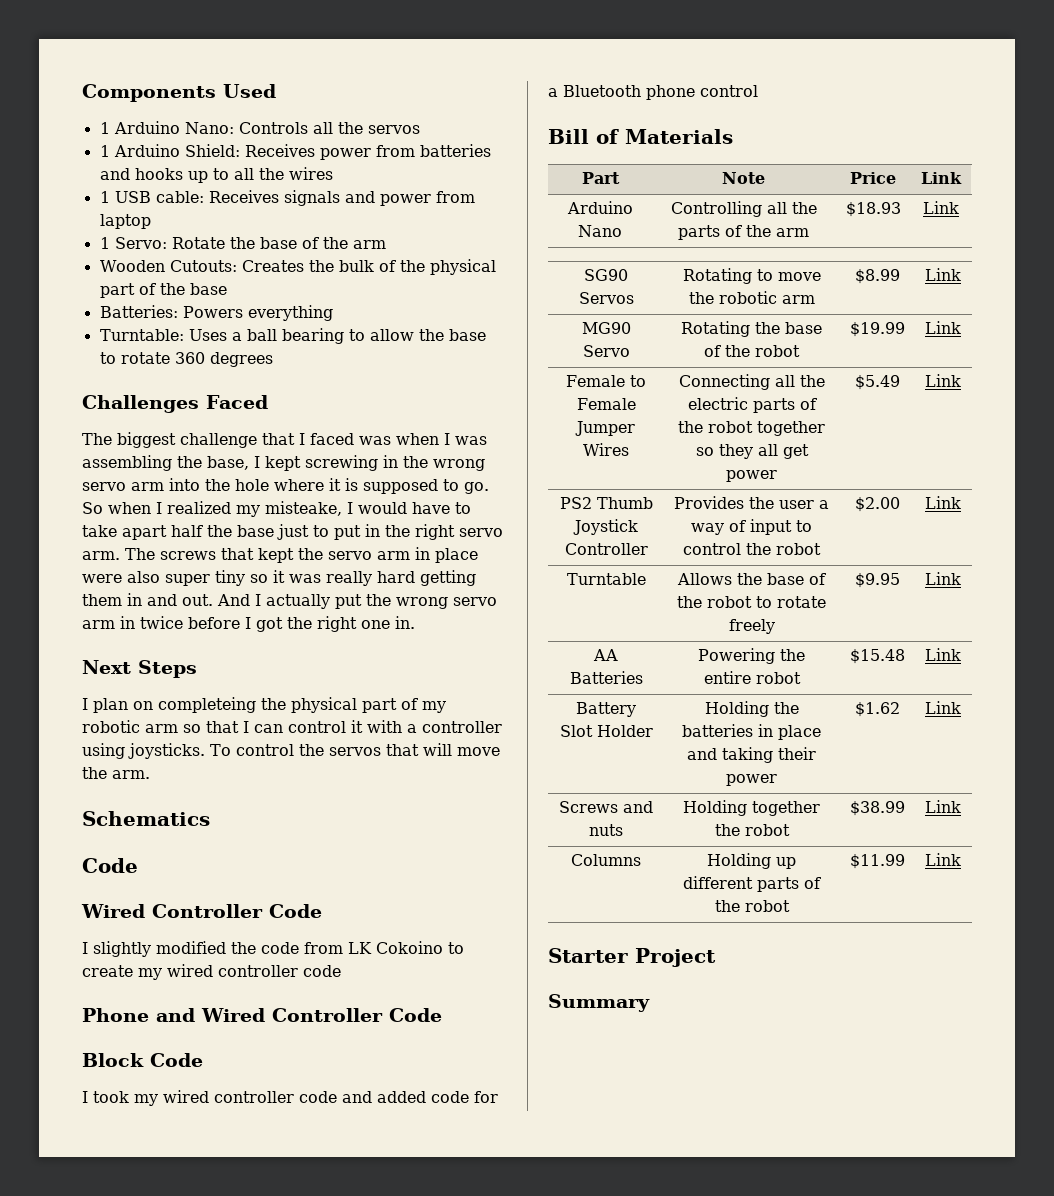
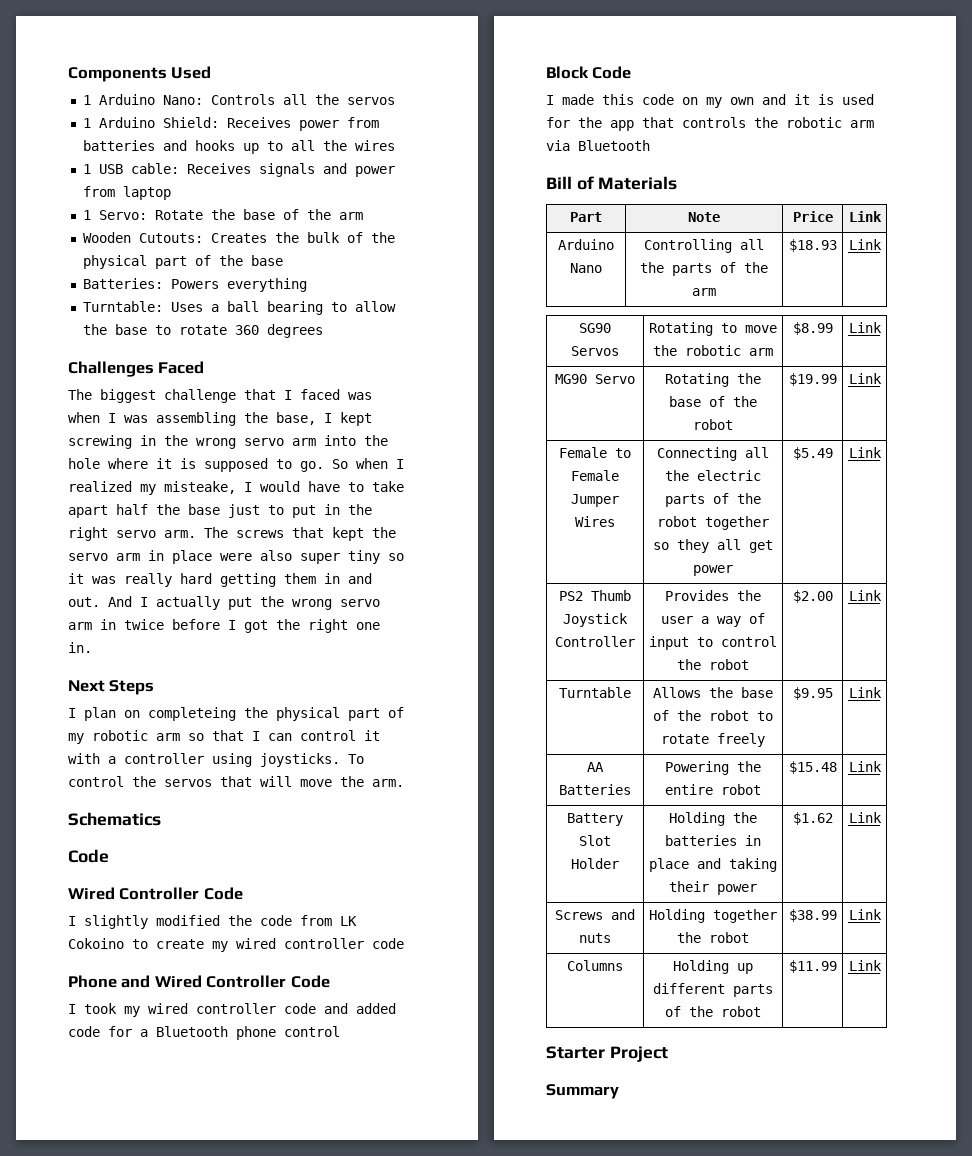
[82,1053,203,1067] // Block Code -> (330, 981) none
(758, 91) none -> [546,66,632,79] [546,94,874,108] [546,117,874,131] [546,140,650,151] // Block Code // I made this code on my own and it is used for the app that controls the robotic arm via Bluetooth

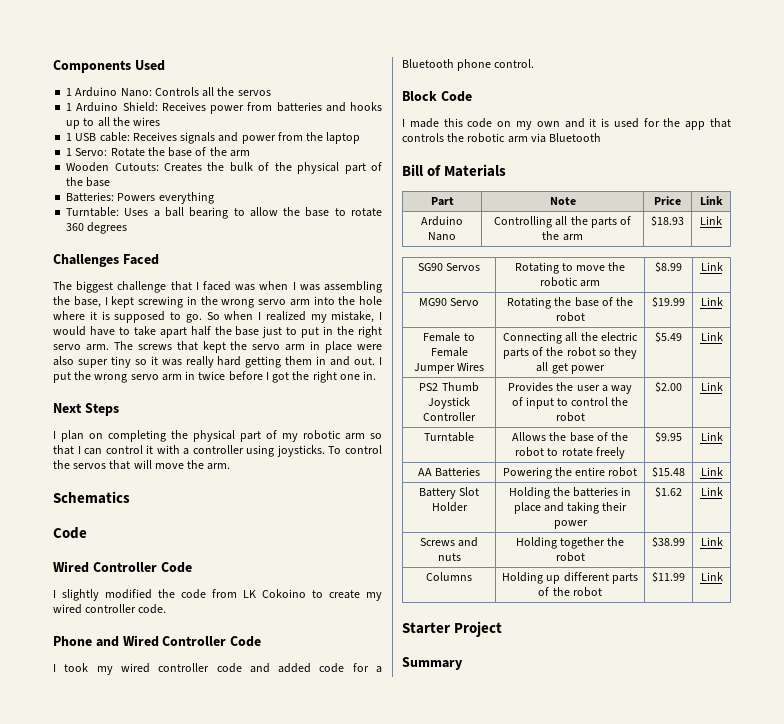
(115, 191) none -> [306,132,324,141] the
[164,481,236,494] misteake, -> [331,311,375,323] mistake,
[108,596,220,610] And I actually -> [378,357,382,365] I
[148,707,236,721] completeing -> [107,430,166,442] completing
[372,938,404,949] code -> [138,604,167,614] code.
[284,1026,340,1037] control -> [494,59,535,68] control.
[705,516,769,530] together -> (596, 352) none

